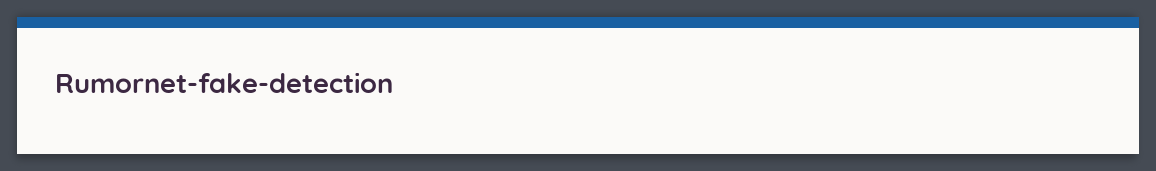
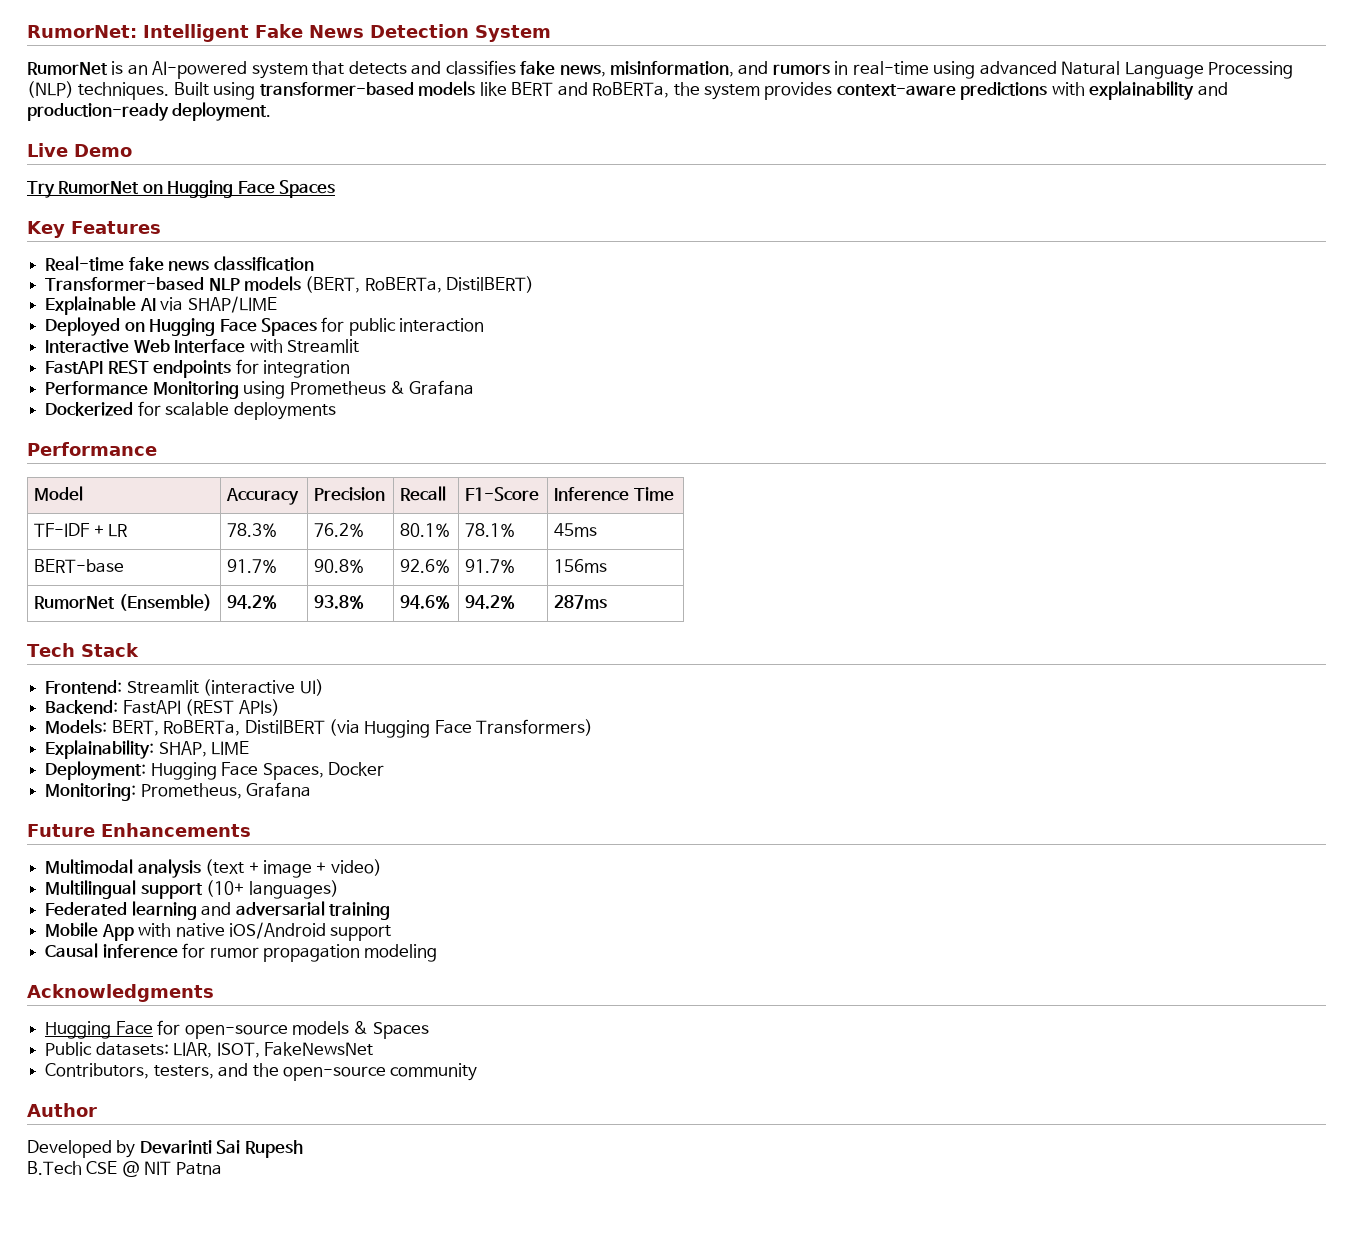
[55,72,393,93] Rumornet-fake-detection -> [27,24,551,42] [27,60,1294,79] [27,81,1228,100] [27,102,272,121] [27,143,132,157] [27,180,336,198] [27,221,161,238] [45,256,314,271] [45,276,535,293] [45,296,277,315] [45,317,485,336] [45,339,359,353] [45,359,350,378] [45,380,475,399] [45,401,336,420] [27,442,157,456] [34,486,84,501] [226,488,300,505] [314,487,386,501] [400,486,447,501] [465,487,540,501] [554,487,674,501] [34,523,128,537] [227,523,278,537] [314,523,365,537] [400,523,451,537] [465,523,516,537] [554,523,598,537] [34,559,125,573] [227,559,278,573] [314,559,365,573] [400,559,451,573] [465,559,516,573] [554,559,608,573] [34,594,212,611] [227,595,278,609] [314,595,365,609] [400,595,451,609] [465,595,516,609] [554,595,608,609] [27,643,139,657] [45,679,324,696] [45,699,280,716] [45,719,594,738] [45,740,250,759] [45,761,384,780] [45,782,312,801] [27,823,251,837] [45,859,382,878] [45,880,339,899] [45,901,390,920] [45,922,392,941] [45,943,438,962] [27,984,214,1002] [45,1020,429,1039] [45,1042,373,1058] [45,1063,478,1081] [27,1103,97,1117] [27,1140,303,1158] [27,1161,222,1177] RumorNet: Intelligent Fake News Detection System // RumorNet is an AI-powered system that detects and classifies fake news, misinformation, and rumors in real-time using advanced Natural Language Processing (NLP) techniques. Built using transformer-based models like BERT and RoBERTa, the system provides context-aware predictions with explainability and production-ready deployment. // Live Demo // Try RumorNet on Hugging Face Spaces // Key Features // Real-time fake news classification // Transformer-based NLP models (BERT, RoBERTa, DistilBERT) // Explainable AI via SHAP/LIME // Deployed on Hugging Face Spaces for public interaction // Interactive Web Interface with Streamlit // FastAPI REST endpoints for integration // Performance Monitoring using Prometheus & Grafana // Dockerized for scalable deployments // Performance // Model | Accuracy | Precision | Recall | F1-Score | Inference Time // TF-IDF + LR | 78.3% | 76.2% | 80.1% | 78.1% | 45ms // BERT-base | 91.7% | 90.8% | 92.6% | 91.7% | 156ms // RumorNet (Ensemble) | 94.2% | 93.8% | 94.6% | 94.2% | 287ms // Tech Stack // Frontend: Streamlit (interactive UI) // Backend: FastAPI (REST APIs) // Models: BERT, RoBERTa, DistilBERT (via Hugging Face Transformers) // Explainability: SHAP, LIME // Deployment: Hugging Face Spaces, Docker // Monitoring: Prometheus, Grafana // Future Enhancements // Multimodal analysis (text + image + video) // Multilingual support (10+ languages) // Federated learning and adversarial training // Mobile App with native iOS/Android support // Causal inference for rumor propagation modeling // Acknowledgments // Hugging Face for open-source models & Spaces // Public datasets: LIAR, ISOT, FakeNewsNet // Contributors, testers, and the open-source community // Author // Developed by Devarinti Sai Rupesh // B.Tech CSE @ NIT Patna

